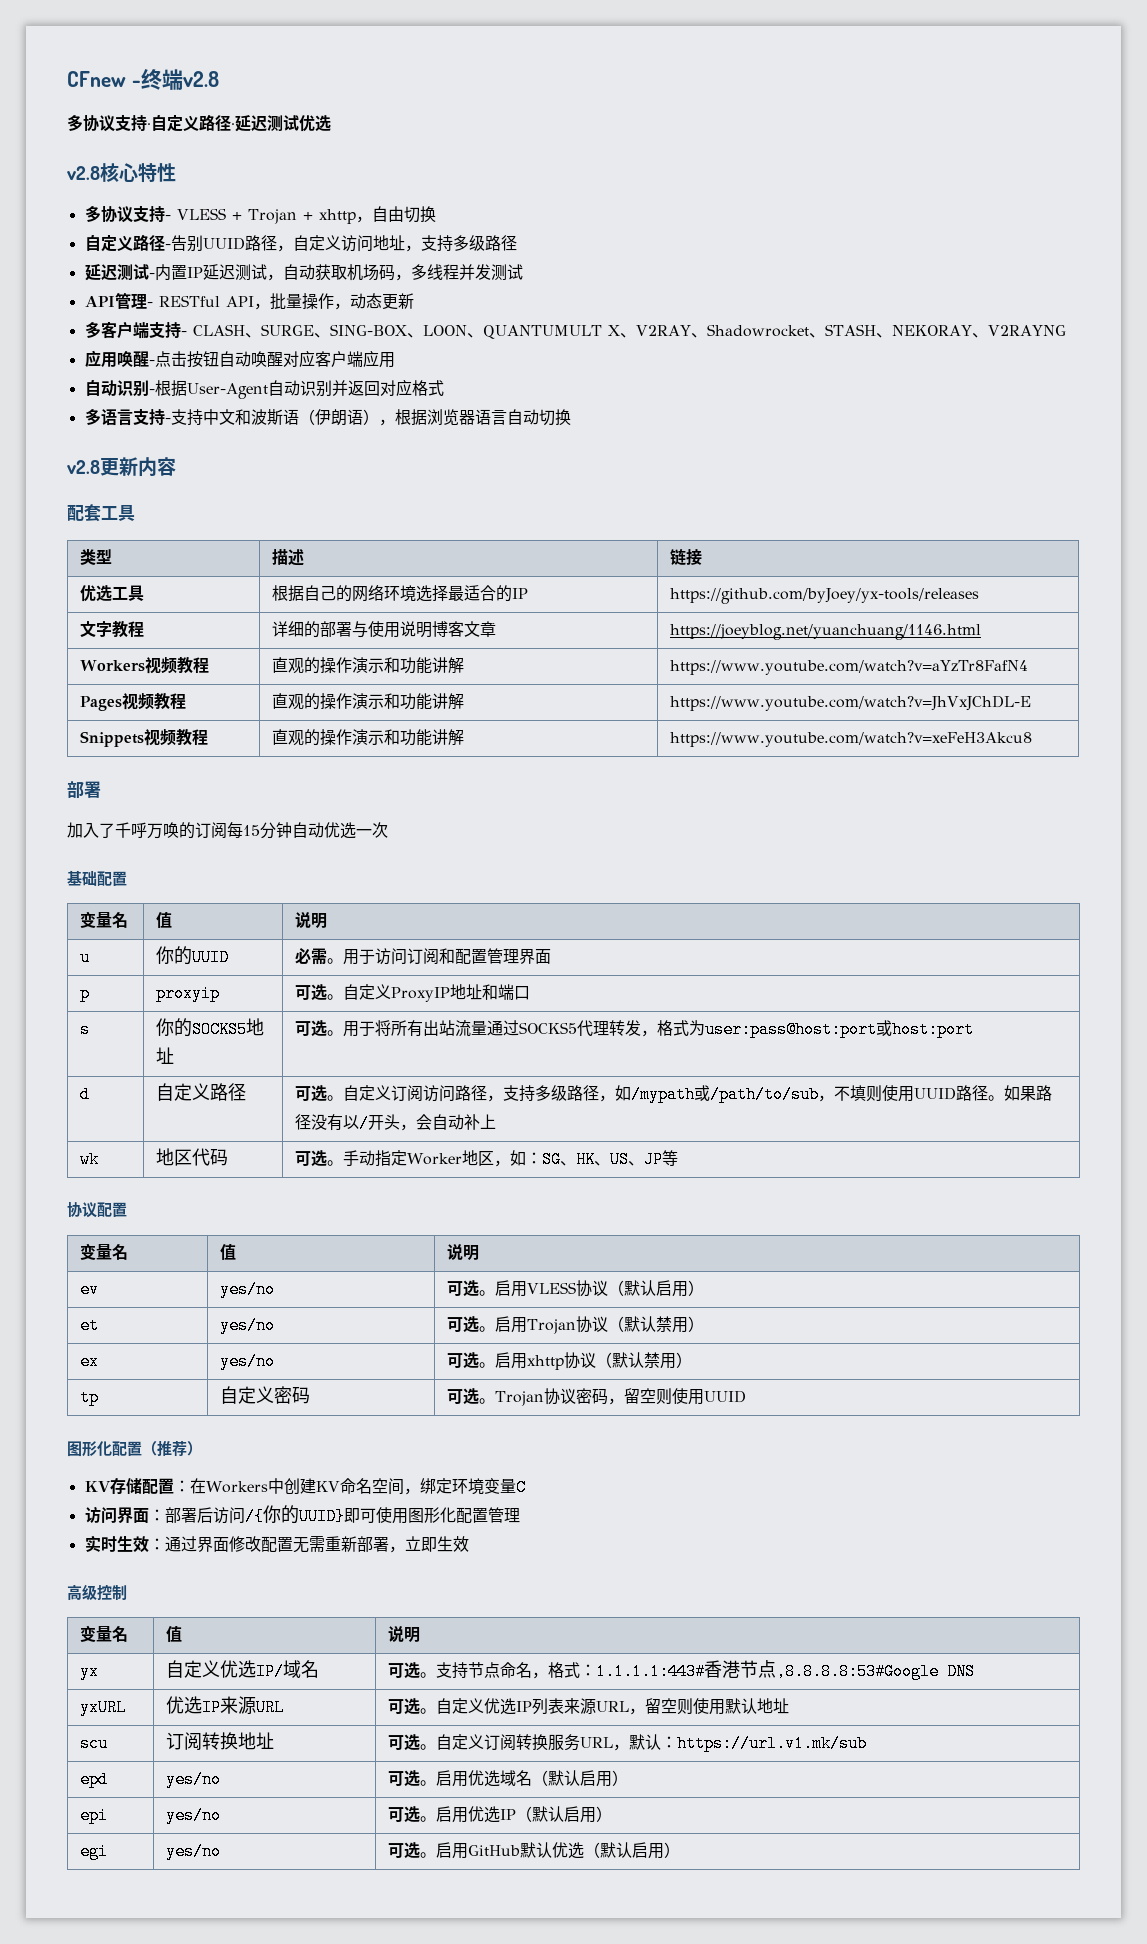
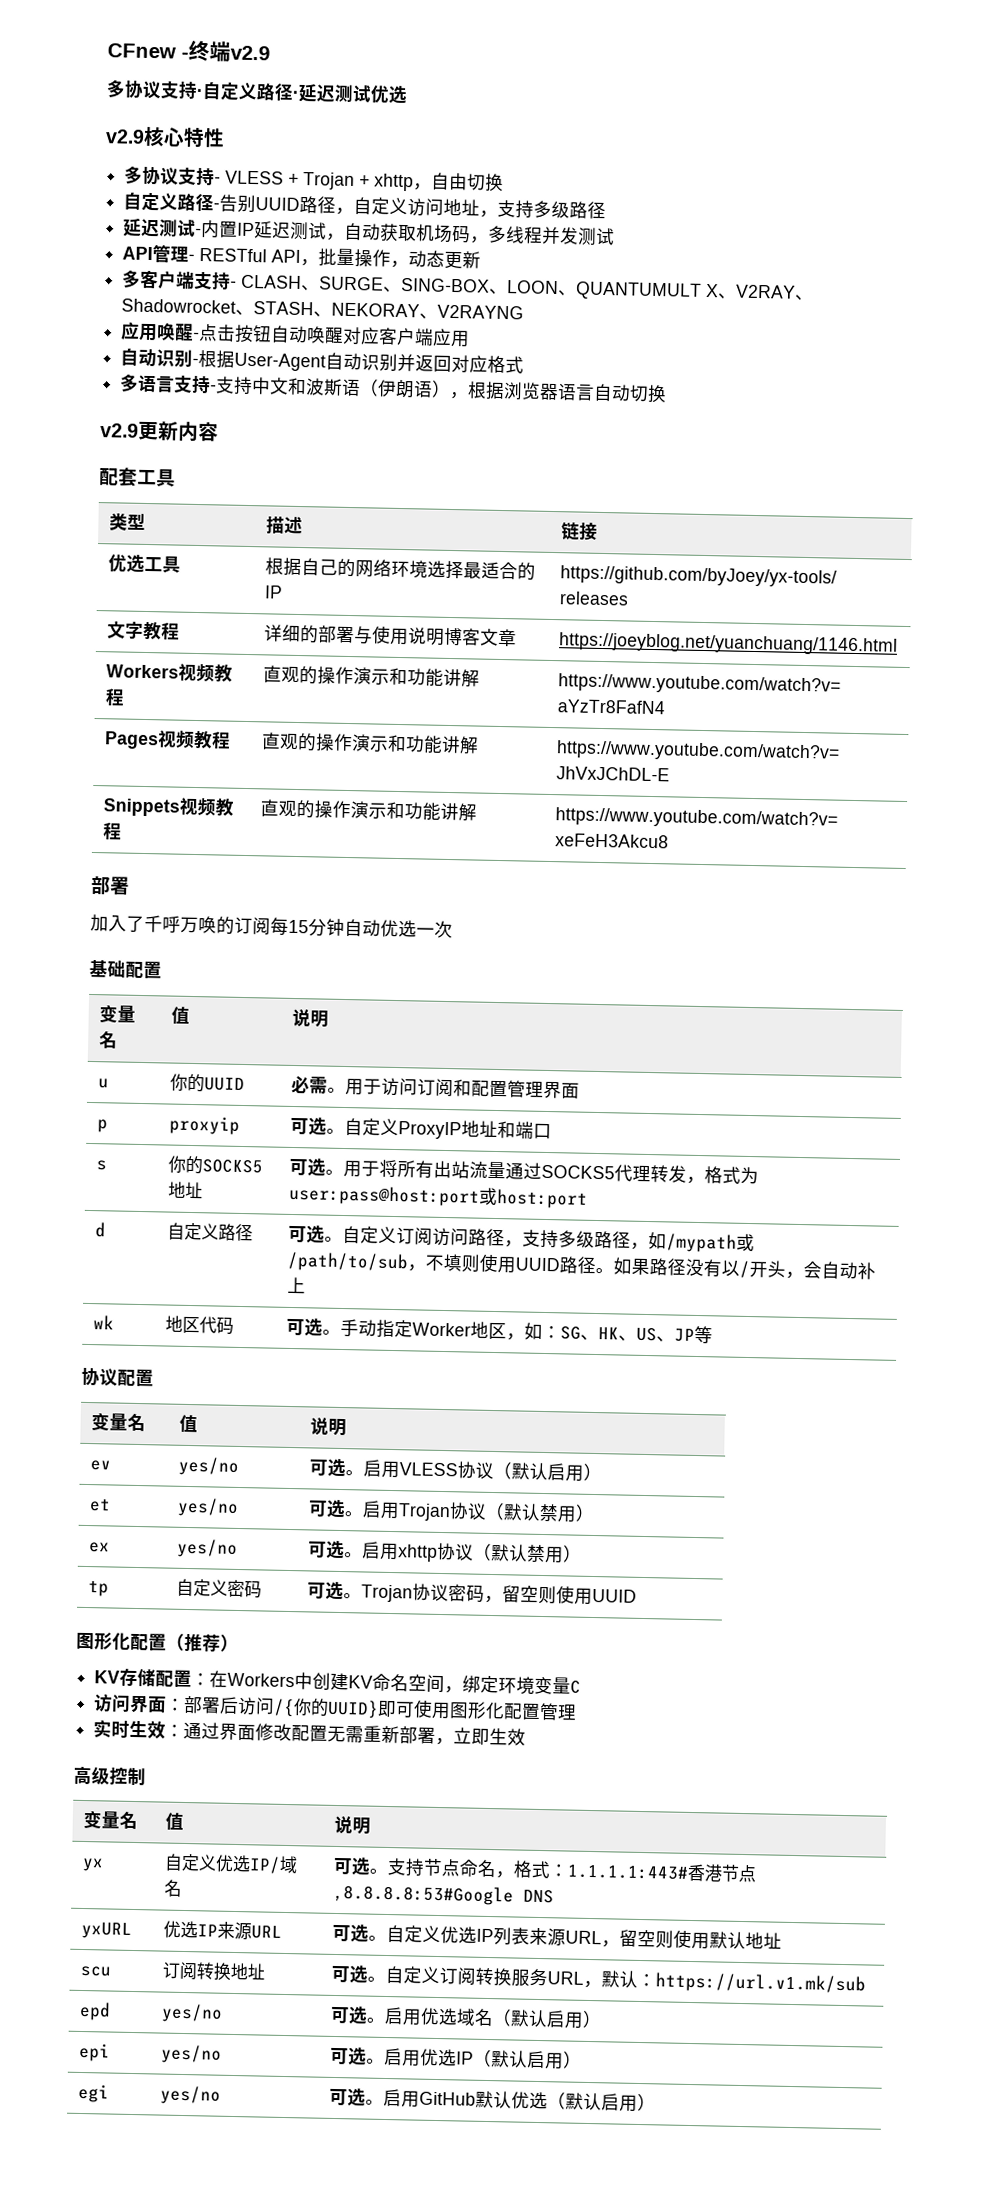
[182,71,219,87] v2.8 -> [230,45,270,61] v2.9
[67,166,100,180] v2.8 -> [105,129,145,144] v2.9
[67,460,100,474] v2.8 -> [100,423,139,438] v2.9

